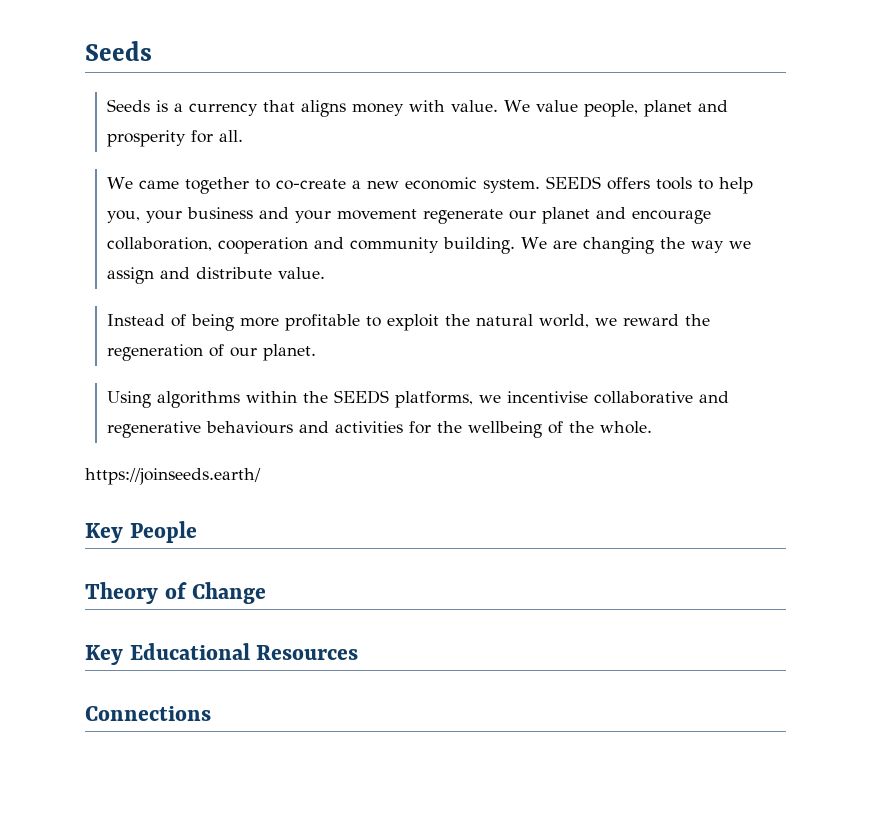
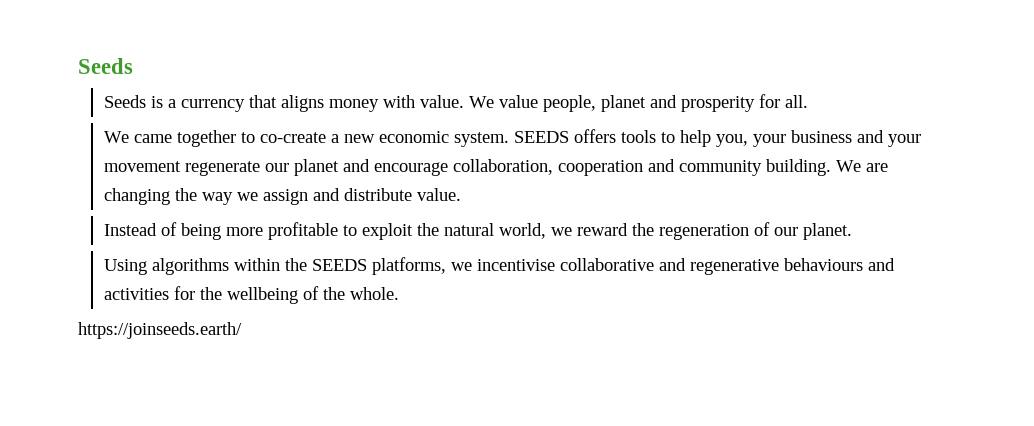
[85,521,197,543] [85,582,267,604] [85,643,359,665] [85,706,211,721] // Key People // Theory of Change // Key Educational Resources // Connections -> (242, 330) none

